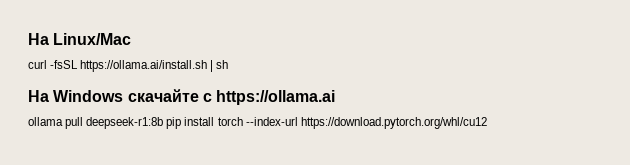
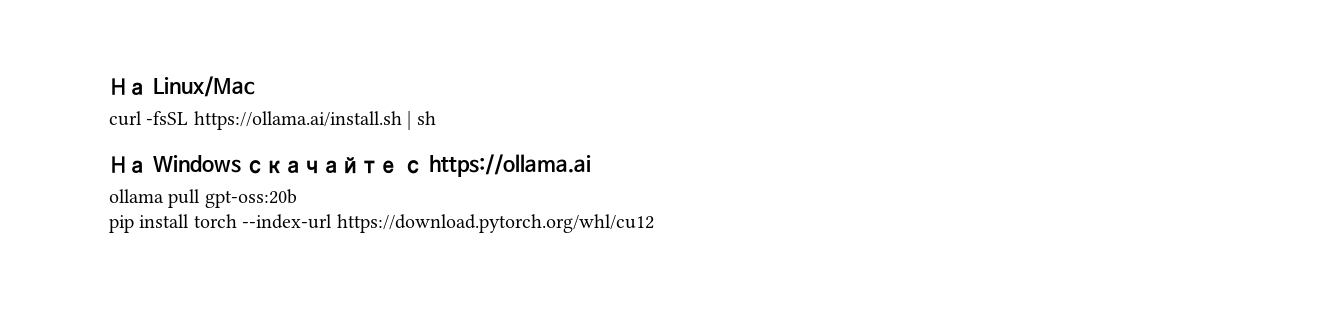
[86,117,164,129] deepseek-r1:8b -> [204,189,297,208] gpt-oss:20b //

